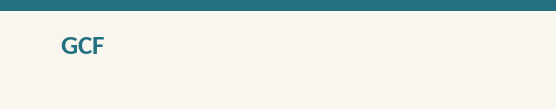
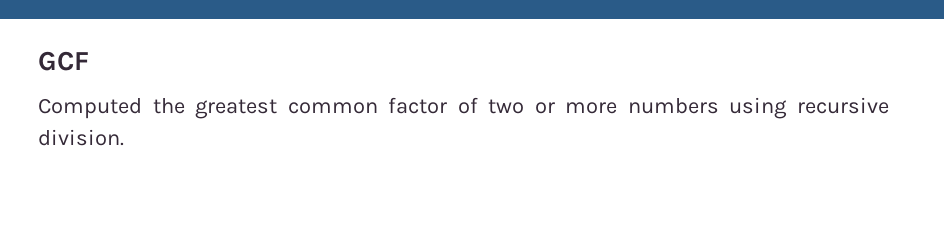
(104, 45) none -> [38,97,889,119] [38,129,124,146] // Computed the greatest common factor of two or more numbers using recursive division.

